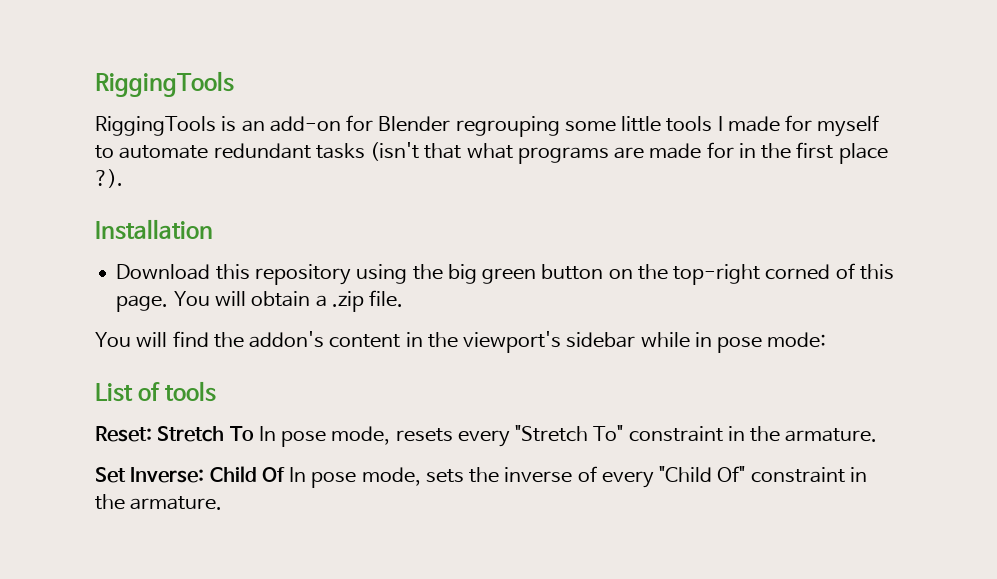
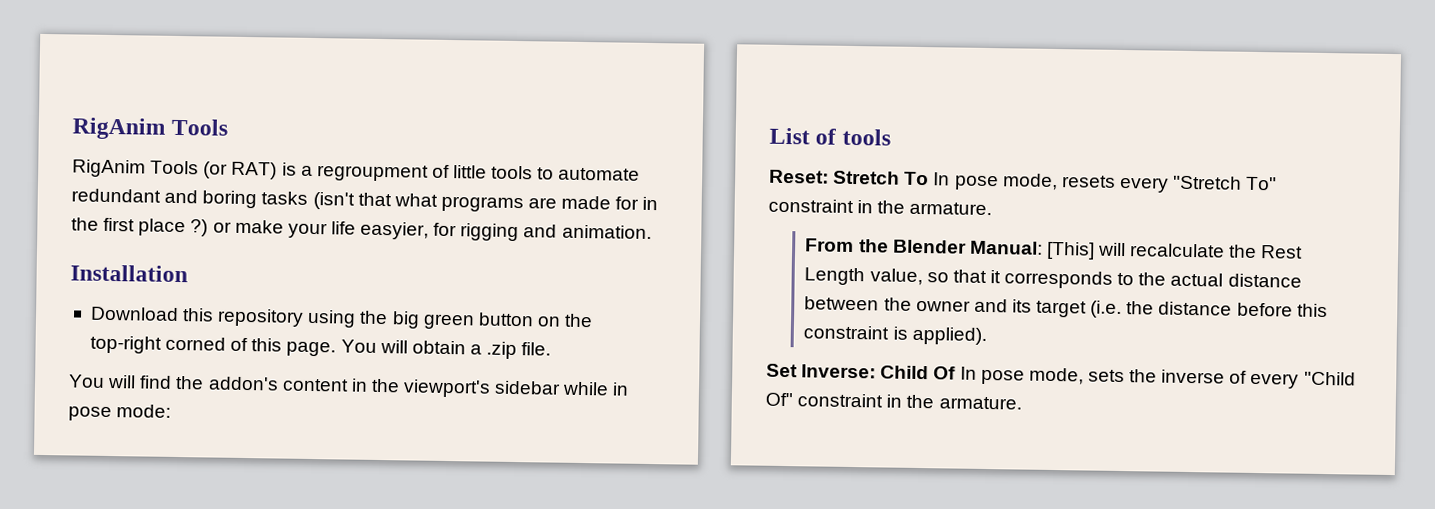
[95,71,234,97] [95,115,880,137] RiggingTools // RiggingTools is an add-on for Blender regrouping some little tools I made for myself -> [72,117,229,140] [72,159,534,182] RigAnim Tools // RigAnim Tools (or RAT) is a regroupment of little tools
(311, 151) none -> [164,189,258,209] and boring
[95,169,123,188] ?). -> [190,219,652,242] ?) or make your life easyier, for rigging and animation.
(878, 435) none -> [805,238,1304,260] [804,267,1302,289] [804,296,1328,319] [803,325,987,346] // From the Blender Manual: [This] will recalculate the Rest Length value, so that it corresponds to the actual distance between the owner and its target (i.e. the distance before this constraint is applied).

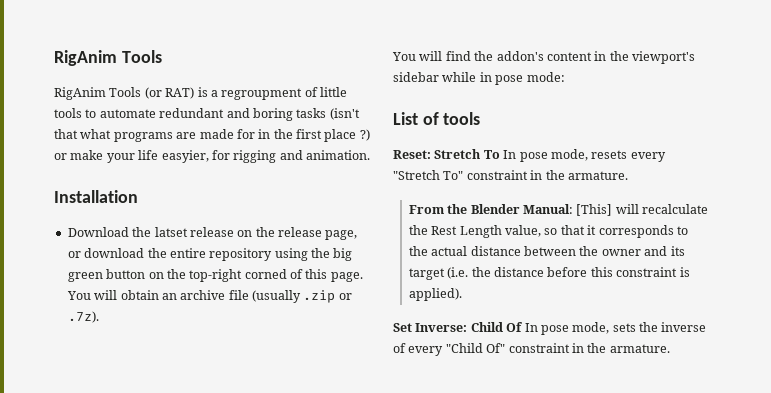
[182,308,215,322] this -> [132,227,358,240] [67,248,206,258] the latset release on the release page, or download the entire
[469,341,552,360] a .zip file. -> [161,290,352,303] [67,311,99,323] an archive file (usually .zip or .7z).

